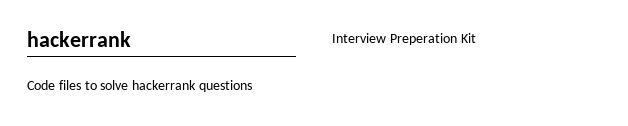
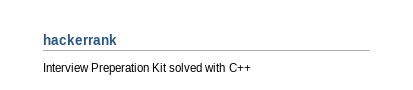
[27,80,252,92] [332,33,476,45] Code files to solve hackerrank questions Interview Preperation Kit -> [43,63,251,75] Interview Preperation Kit solved with C++

